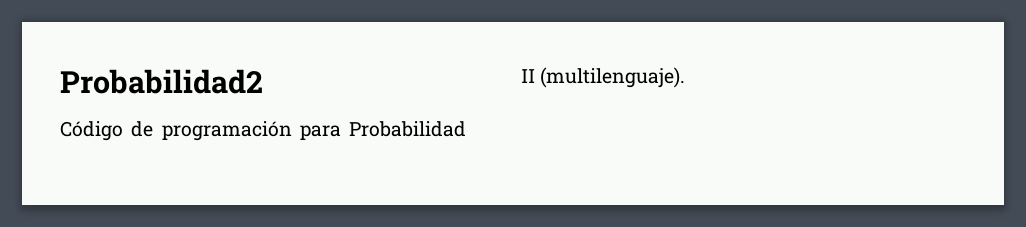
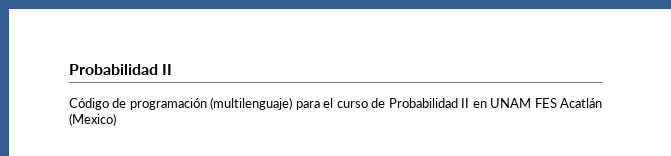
[60,69,263,94] Probabilidad2 -> [69,64,173,75] Probabilidad II
[299,121,466,140] [521,67,686,88] para Probabilidad II (multilenguaje). -> [210,97,602,110] [69,113,116,126] (multilenguaje) para el curso de Probabilidad II en UNAM FES Acatlán (Mexico)

